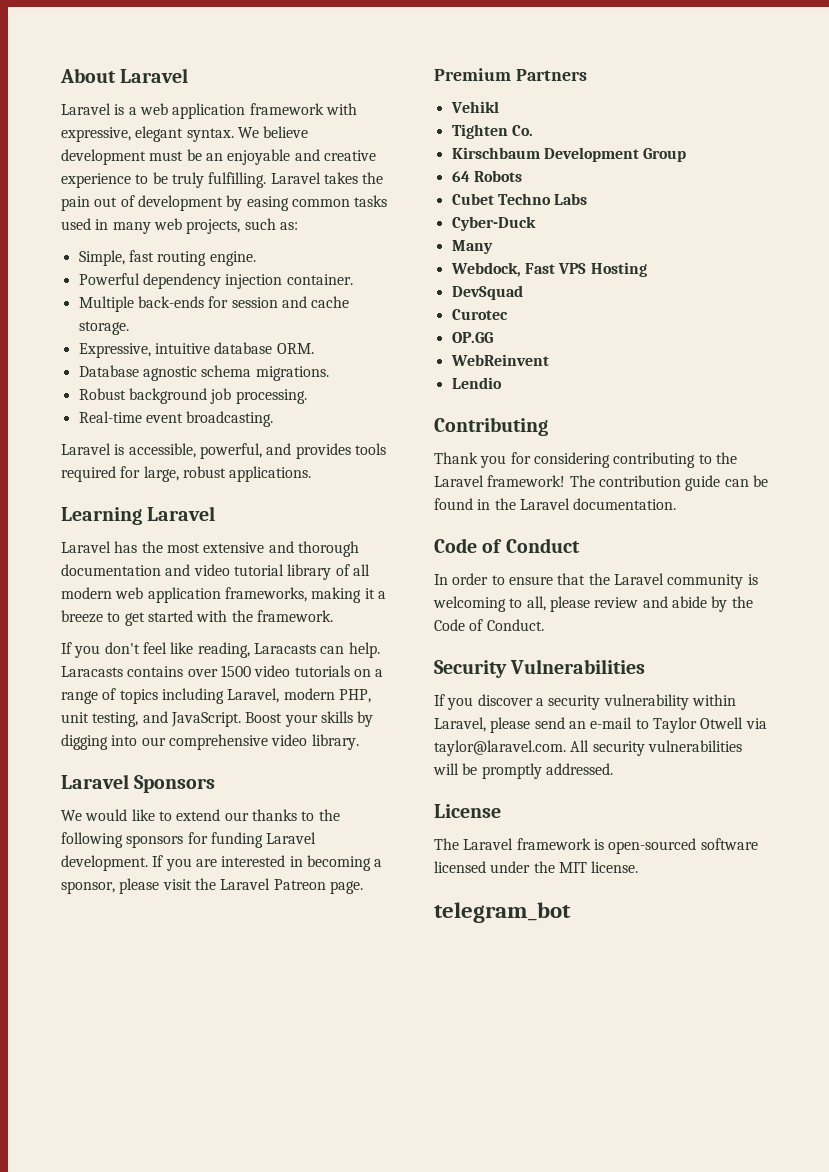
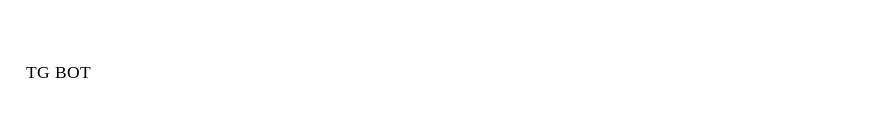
[60,68,189,83] [61,103,357,119] [61,126,309,142] [61,149,376,165] [61,172,384,188] [61,195,388,211] [61,218,298,234] [78,250,256,266] [78,273,353,289] [78,296,350,312] [78,321,129,335] [78,342,314,358] [78,365,329,381] [78,388,307,404] [78,411,274,427] [61,443,386,459] [61,466,312,482] [61,506,216,525] [61,541,359,557] [61,564,370,580] [61,587,386,603] [61,610,333,626] [61,642,380,658] [61,665,384,677] [61,688,371,704] [61,711,374,727] [61,734,359,750] [61,774,216,793] [61,809,340,821] [61,832,317,848] [61,855,383,871] [61,878,363,894] [434,68,587,81] [450,101,499,113] [451,124,533,139] [451,147,687,162] [451,170,522,182] [451,193,588,205] [451,216,536,231] [451,240,493,254] [450,262,647,277] [451,285,523,300] [451,309,508,320] [451,332,493,343] [450,354,549,366] [451,377,502,389] [434,417,548,436] [434,452,737,468] [434,475,768,491] [434,498,677,510] [434,538,580,553] [434,573,758,589] [433,596,753,612] [434,619,544,631] [434,659,646,678] [434,694,736,710] [434,717,767,733] [434,740,742,756] [433,763,613,779] [434,804,501,818] [434,838,758,854] [434,861,639,873] [434,902,571,923] About Laravel // Laravel is a web application framework with expressive, elegant syntax. We believe development must be an enjoyable and creative experience to be truly fulfilling. Laravel takes the pain out of development by easing common tasks used in many web projects, such as: // Simple, fast routing engine. // Powerful dependency injection container. // Multiple back-ends for session and cache storage. // Expressive, intuitive database ORM. // Database agnostic schema migrations. // Robust background job processing. // Real-time event broadcasting. // Laravel is accessible, powerful, and provides tools required for large, robust applications. // Learning Laravel // Laravel has the most extensive and thorough documentation and video tutorial library of all modern web application frameworks, making it a breeze to get started with the framework. // If you don't feel like reading, Laracasts can help. Laracasts contains over 1500 video tutorials on a range of topics including Laravel, modern PHP, unit testing, and JavaScript. Boost your skills by digging into our comprehensive video library. // Laravel Sponsors // We would like to extend our thanks to the following sponsors for funding Laravel development. If you are interested in becoming a sponsor, please visit the Laravel Patreon page. // Premium Partners // Vehikl // Tighten Co. // Kirschbaum Development Group // 64 Robots // Cubet Techno Labs // Cyber-Duck // Many // Webdock, Fast VPS Hosting // DevSquad // Curotec // OP.GG // WebReinvent // Lendio // Contributing // Thank you for considering contributing to the Laravel framework! The contribution guide can be found in the Laravel documentation. // Code of Conduct // In order to ensure that the Laravel community is welcoming to all, please review and abide by the Code of Conduct. // Security Vulnerabilities // If you discover a security vulnerability within Laravel, please send an e-mail to Taylor Otwell via taylor@laravel.com. All security vulnerabilities will be promptly addressed. // License // The Laravel framework is open-sourced software licensed under the MIT license. // telegram_bot -> [26,67,91,78] TG BOT

